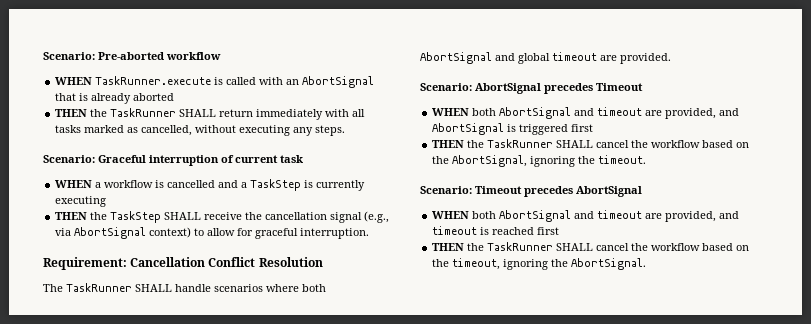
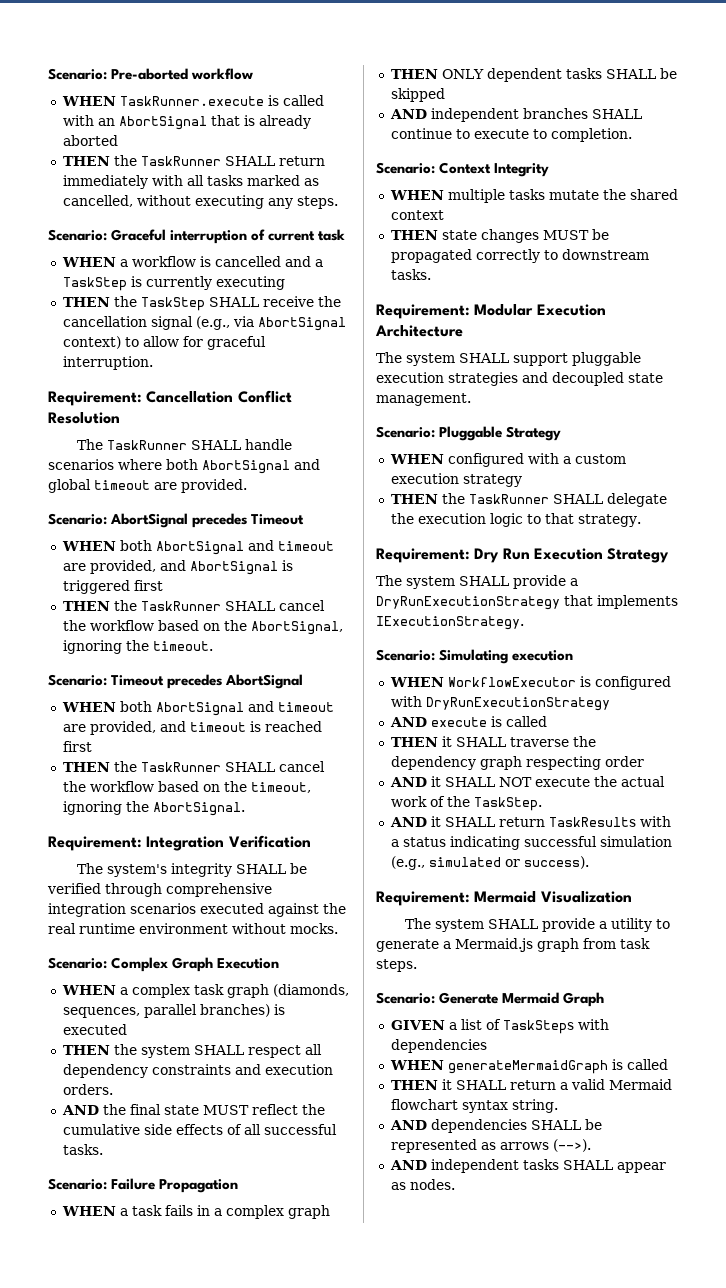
(647, 264) none -> [48,835,311,851] [77,863,308,877] [47,883,272,897] [48,903,346,917] [48,923,338,934] [48,957,280,972] [61,984,349,998] [62,1004,285,1018] [62,1024,127,1035] [62,1044,322,1058] [62,1064,333,1078] [62,1084,113,1095] [61,1104,325,1115] [62,1124,337,1135] [62,1144,103,1155] [48,1178,239,1193] [61,1205,330,1219] [390,68,677,82] [390,88,445,102] [389,108,642,122] [390,128,632,142] [376,162,550,177] [389,189,678,203] [390,210,444,220] [390,229,609,243] [390,249,649,263] [390,269,431,280] [376,304,606,319] [375,325,463,337] [376,352,641,366] [376,372,663,386] [376,393,471,406] [376,426,562,441] [389,453,626,467] [390,473,522,487] [390,493,667,507] [390,513,641,527] [376,548,670,563] [376,575,578,589] [376,595,678,610] [376,616,524,630] [376,649,574,664] [389,676,671,690] [390,696,610,711] [389,716,547,727] [390,736,596,747] [390,756,644,770] [389,776,665,787] [390,796,542,811] [389,816,671,827] [390,836,672,850] [390,856,589,870] [376,891,632,906] [405,918,671,932] [376,938,650,952] [376,959,417,972] [376,992,605,1007] [390,1019,609,1034] [390,1039,487,1053] [389,1059,668,1074] [390,1079,672,1090] [390,1099,558,1113] [389,1119,602,1133] [390,1139,591,1153] [389,1159,666,1173] [390,1179,455,1190] // Requirement: Integration Verification // The system's integrity SHALL be verified through comprehensive integration scenarios executed against the real runtime environment without mocks. // Scenario: Complex Graph Execution // WHEN a complex task graph (diamonds, sequences, parallel branches) is executed // THEN the system SHALL respect all dependency constraints and execution orders. // AND the final state MUST reflect the cumulative side effects of all successful tasks. // Scenario: Failure Propagation // WHEN a task fails in a complex graph // THEN ONLY dependent tasks SHALL be skipped // AND independent branches SHALL continue to execute to completion. // Scenario: Context Integrity // WHEN multiple tasks mutate the shared context // THEN state changes MUST be propagated correctly to downstream tasks. // Requirement: Modular Execution Architecture // The system SHALL support pluggable execution strategies and decoupled state management. // Scenario: Pluggable Strategy // WHEN configured with a custom execution strategy // THEN the TaskRunner SHALL delegate the execution logic to that strategy. // Requirement: Dry Run Execution Strategy // The system SHALL provide a DryRunExecutionStrategy that implements IExecutionStrategy. // Scenario: Simulating execution // WHEN WorkflowExecutor is configured with DryRunExecutionStrategy // AND execute is called // THEN it SHALL traverse the dependency graph respecting order // AND it SHALL NOT execute the actual work of the TaskStep. // AND it SHALL return TaskResults with a status indicating successful simulation (e.g., simulated or success). // Requirement: Mermaid Visualization // The system SHALL provide a utility to generate a Mermaid.js graph from task steps. // Scenario: Generate Mermaid Graph // GIVEN a list of TaskSteps with dependencies // WHEN generateMermaidGraph is called // THEN it SHALL return a valid Mermaid flowchart syntax string. // AND dependencies SHALL be represented as arrows (-->). // AND independent tasks SHALL appear as nodes.

